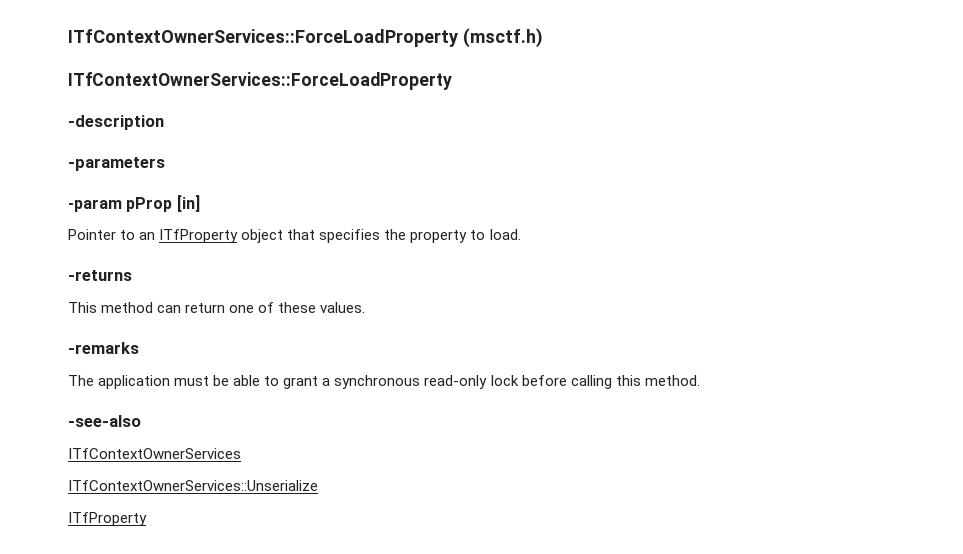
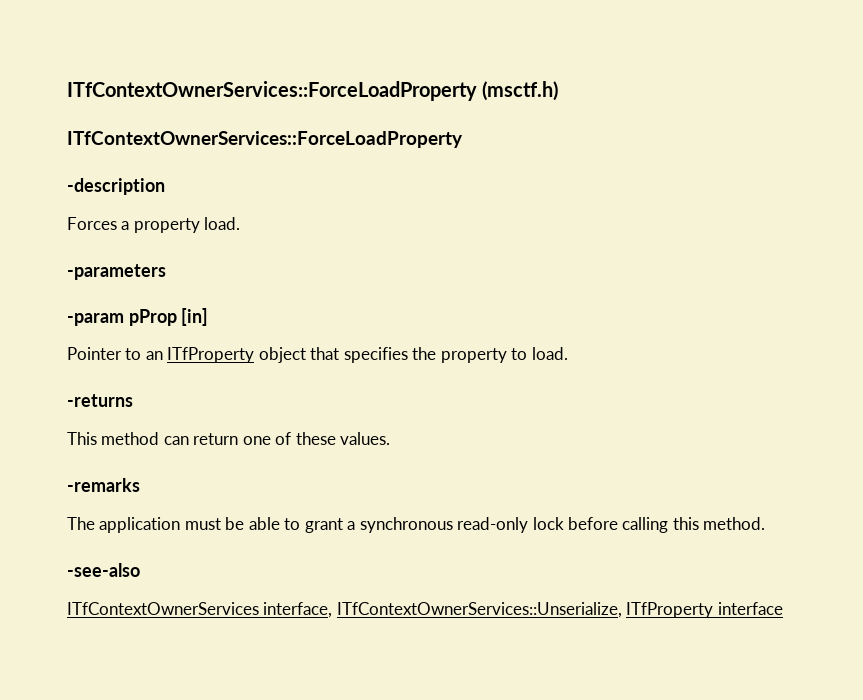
(164, 122) none -> [67,217,241,233] // Forces a property load.
[68,480,318,491] [68,512,147,526] // ITfContextOwnerServices::Unserialize // ITfProperty -> [263,602,783,618] interface, ITfContextOwnerServices::Unserialize, ITfProperty interface

